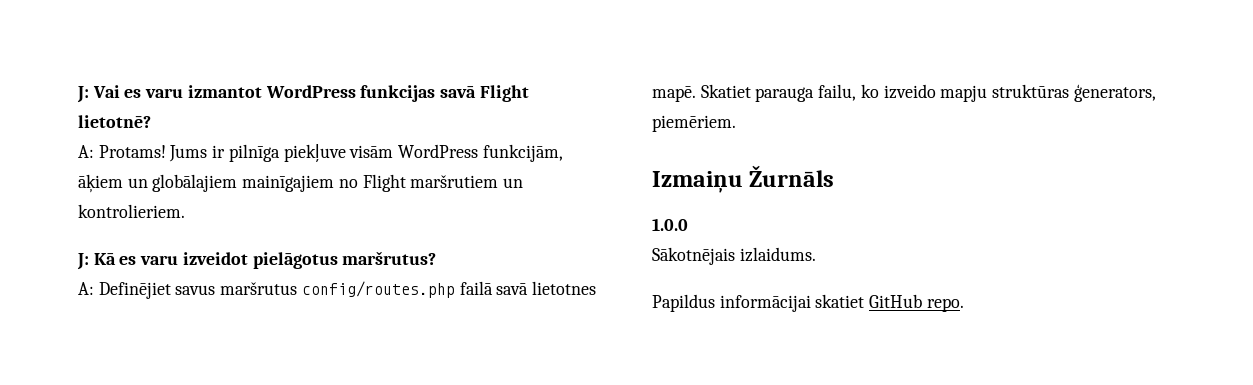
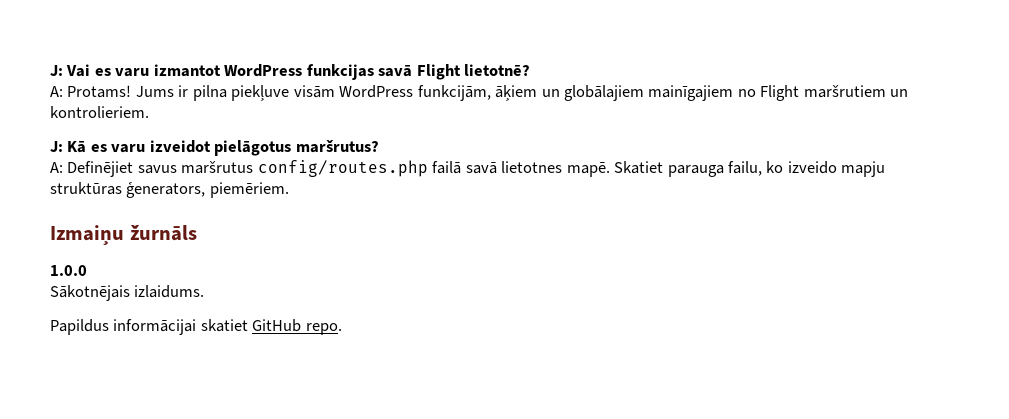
[228,144,280,162] pilnīga -> [192,85,227,101] pilna
[749,165,835,187] Žurnāls -> [129,225,197,241] žurnāls

